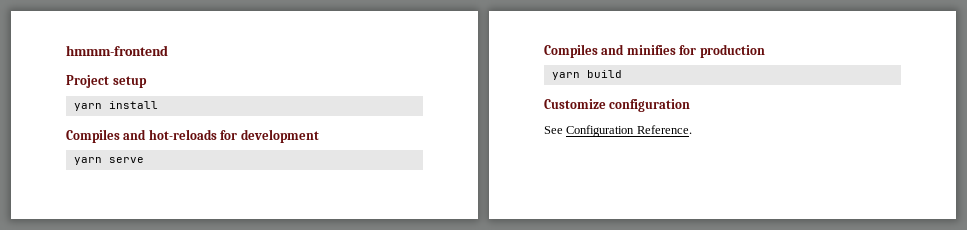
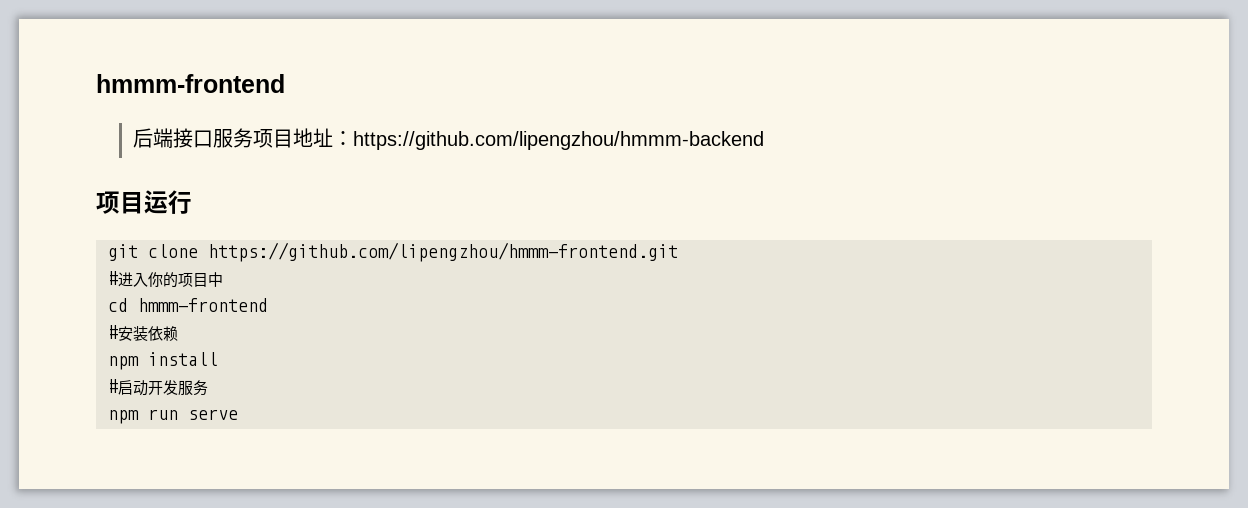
[66,45,168,56] [66,75,147,88] [73,101,158,111] [66,129,319,143] [73,157,144,165] [544,44,765,58] [551,70,622,80] [544,99,691,112] [544,125,692,137] hmmm-frontend // Project setup // yarn install // Compiles and hot-reloads for development // yarn serve // Compiles and minifies for production // yarn build // Customize configuration // See Configuration Reference. -> [96,74,285,93] [133,128,765,150] [96,190,192,214] [108,242,678,262] [108,271,223,288] [108,298,268,312] [108,325,178,341] [108,352,218,370] [108,379,208,396] [108,409,238,424] hmmm-frontend // 后端接口服务项目地址：https://github.com/lipengzhou/hmmm-backend // 项目运行 // git clone https://github.com/lipengzhou/hmmm-frontend.git // #进入你的项目中 // cd hmmm-frontend // #安装依赖 // npm install // #启动开发服务 // npm run serve

